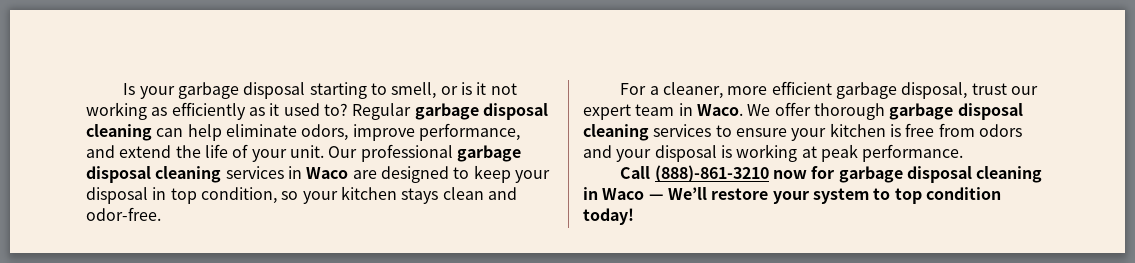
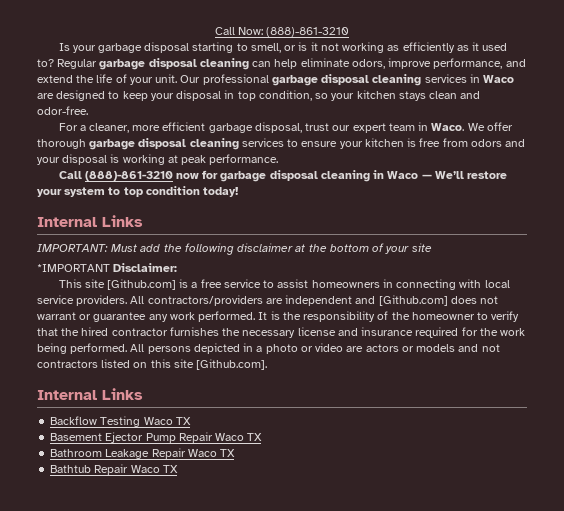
(123, 89) none -> [214,27,350,37] Call Now: (888)-861-3210 //
(634, 216) none -> [37,215,143,227] [37,243,432,255] [37,263,178,272] [58,279,510,290] [37,295,499,306] [37,311,520,322] [37,327,526,338] [37,343,500,354] [37,359,268,370] [37,388,143,400] [50,416,191,427] [50,432,263,443] [50,448,236,459] [50,464,178,475] // Internal Links // IMPORTANT: Must add the following disclaimer at the bottom of your site // *IMPORTANT Disclaimer: // This site [Github.com] is a free service to assist homeowners in connecting with local service providers. All contractors/providers are independent and [Github.com] does not warrant or guarantee any work performed. It is the responsibility of the homeowner to verify that the hired contractor furnishes the necessary license and insurance required for the work being performed. All persons depicted in a photo or video are actors or models and not contractors listed on this site [Github.com]. // Internal Links // Backflow Testing Waco TX // Basement Ejector Pump Repair Waco TX // Bathroom Leakage Repair Waco TX // Bathtub Repair Waco TX

